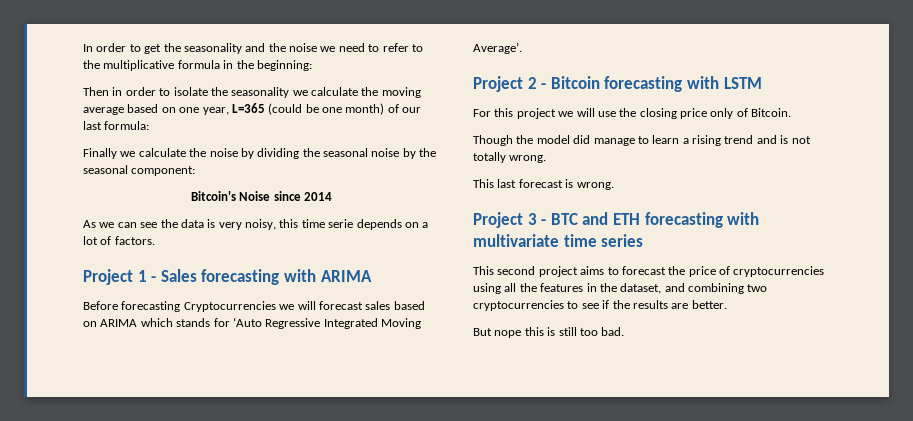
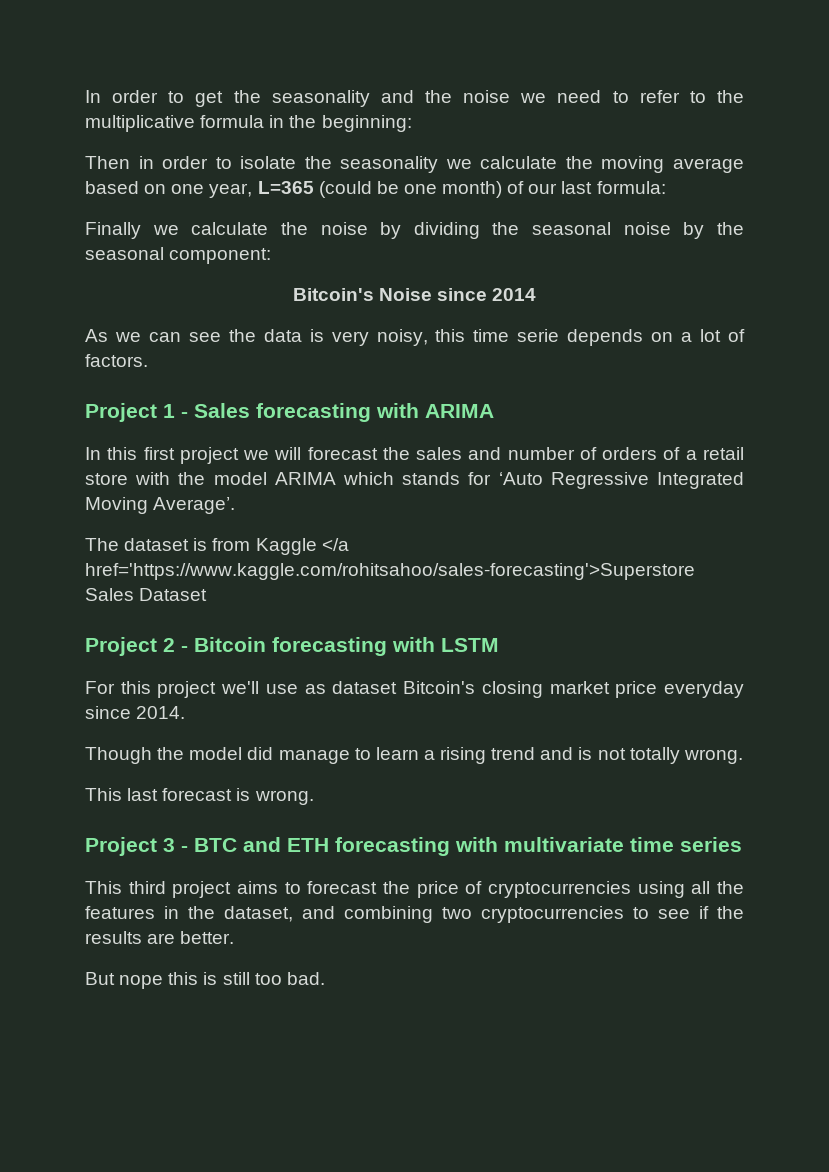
[83,301,425,312] [83,321,97,327] Before forecasting Cryptocurrencies we will forecast sales based on -> [85,447,744,464] [85,472,267,485] In this first project we will forecast the sales and number of orders of a retail store with the model
(522, 48) none -> [85,538,349,555] [85,563,695,580] [85,588,208,601] // The dataset is from Kaggle </a href='https://www.kaggle.com/rohitsahoo/sales-forecasting'>Superstore Sales Dataset
[558,108,792,119] we will use the closing price only of Bitcoin. -> [221,681,745,698] [85,706,186,719] we'll use as dataset Bitcoin's closing market price everyday since 2014.
[497,266,536,275] second -> [128,881,166,894] third

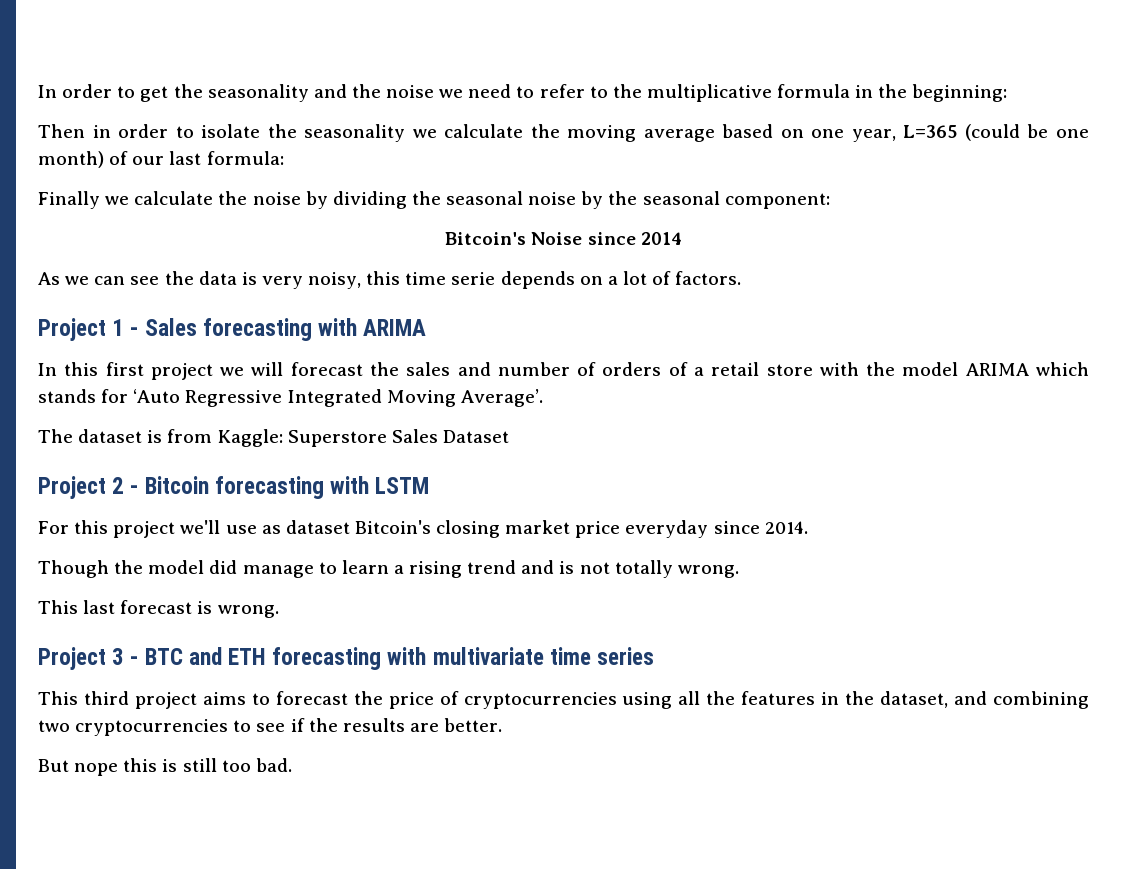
[255,538,349,555] [85,563,695,580] Kaggle </a href='https://www.kaggle.com/rohitsahoo/sales-forecasting'>Superstore -> [217,429,387,447] Kaggle: Superstore

